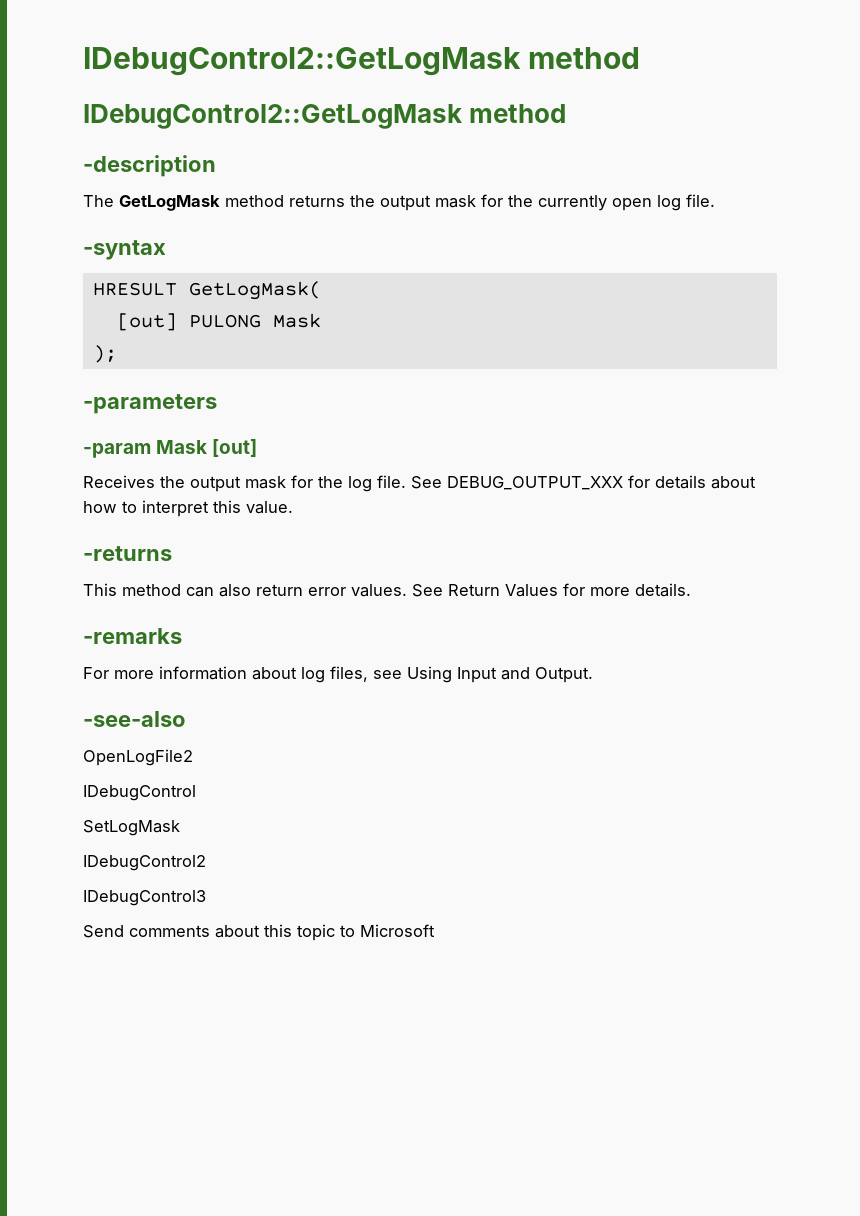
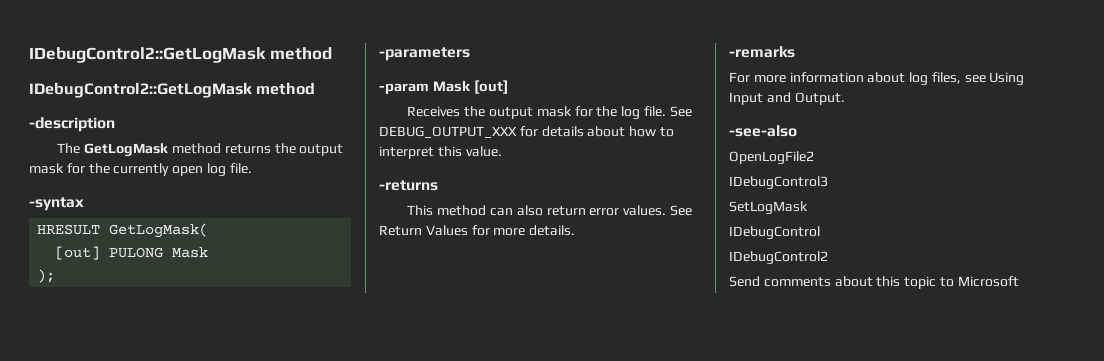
[83,785,196,801] IDebugControl -> [729,176,828,190] IDebugControl3
(180, 828) none -> [729,226,820,240] // IDebugControl
[83,890,206,906] // IDebugControl3 -> (828, 258) none

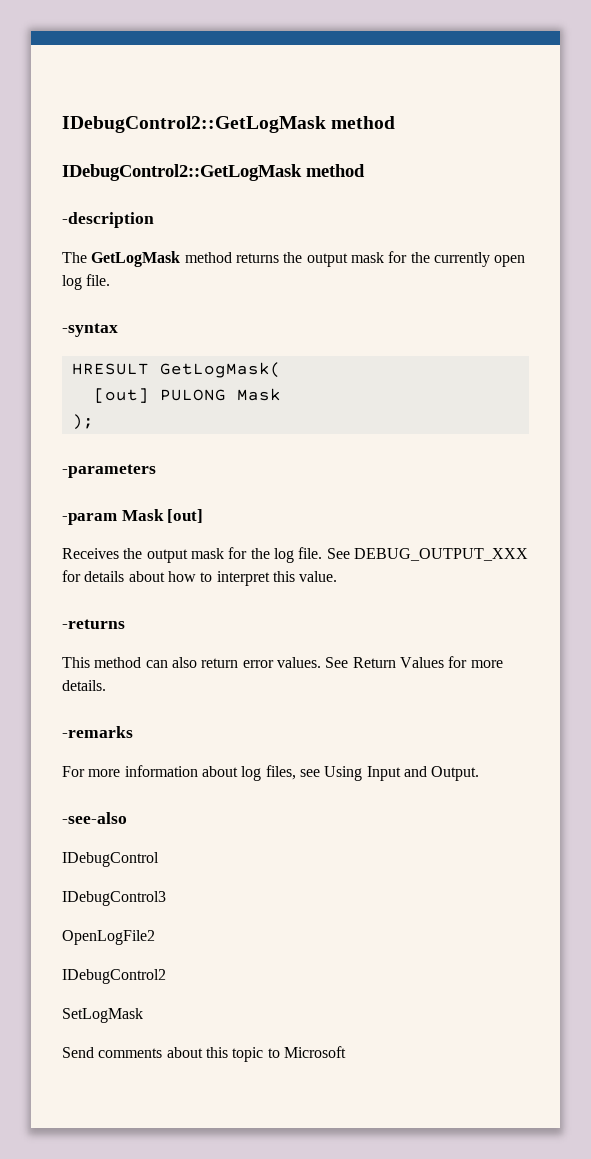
[729,151,814,165] OpenLogFile2 -> [62,852,159,867] IDebugControl
[729,201,808,215] [729,226,820,240] SetLogMask // IDebugControl -> [62,930,155,945] OpenLogFile2
(828, 258) none -> [62,1008,143,1023] // SetLogMask

